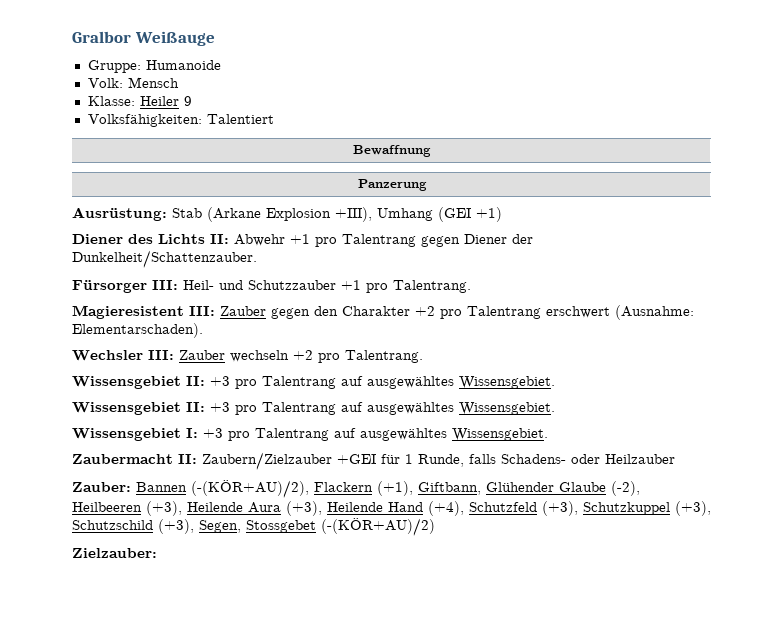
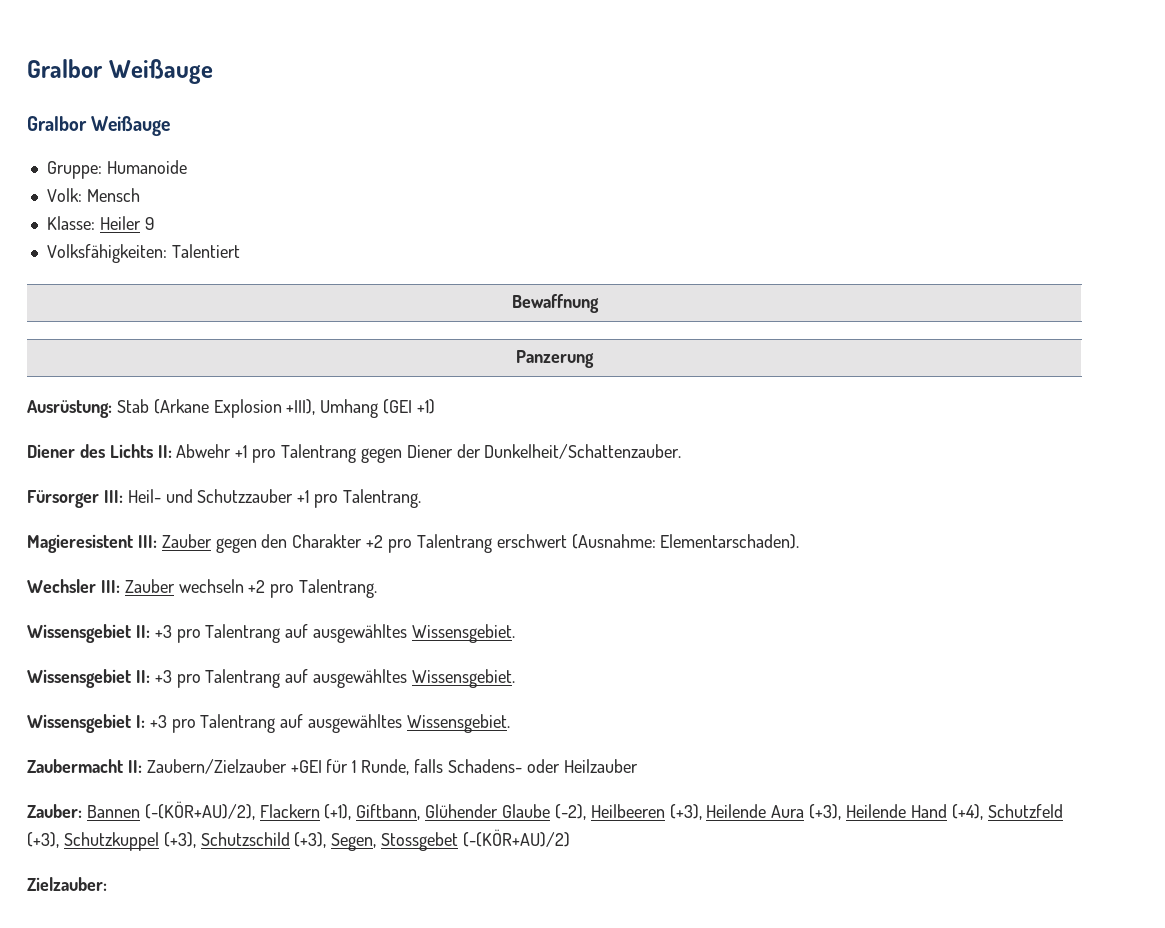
[72,31,215,46] Gralbor Weißauge -> [27,59,213,84] [27,116,171,136] Gralbor Weißauge // Gralbor Weißauge

